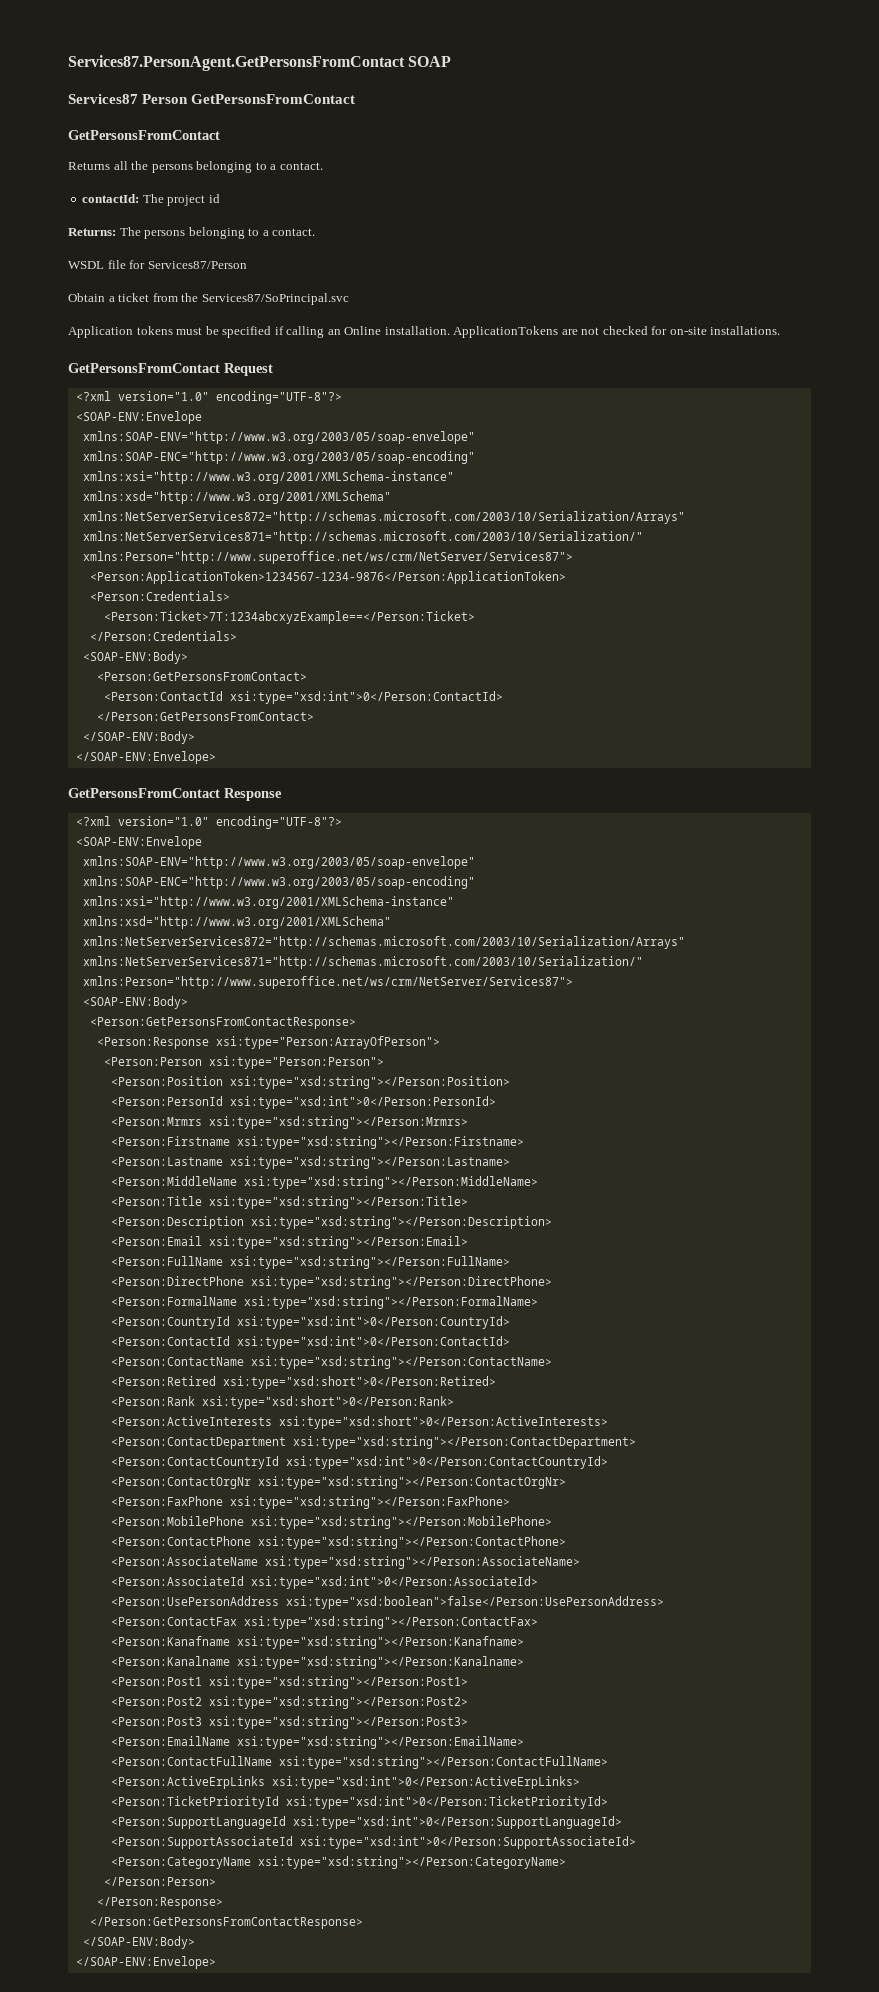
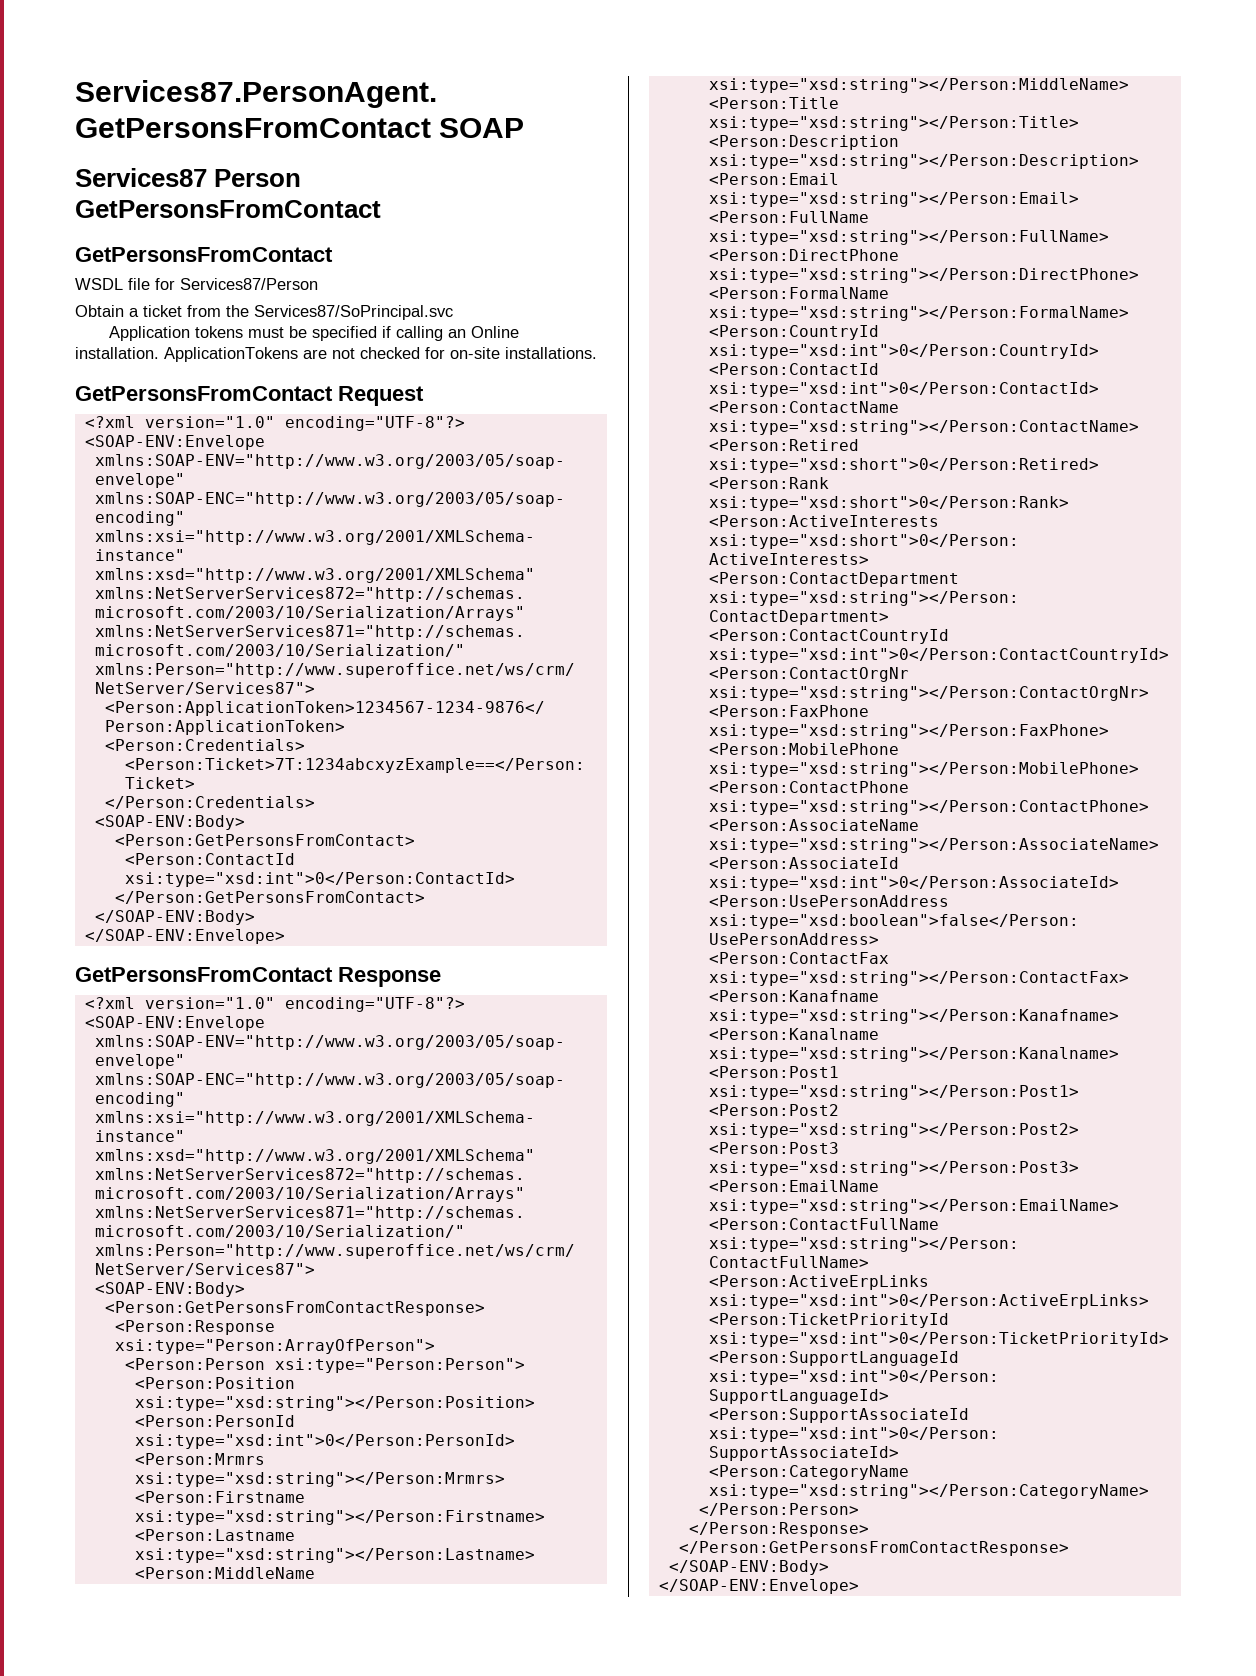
[68,161,323,173] [82,194,220,206] [68,227,316,239] // Returns all the persons belonging to a contact. // contactId: The project id // Returns: The persons belonging to a contact. -> (333, 254) none

